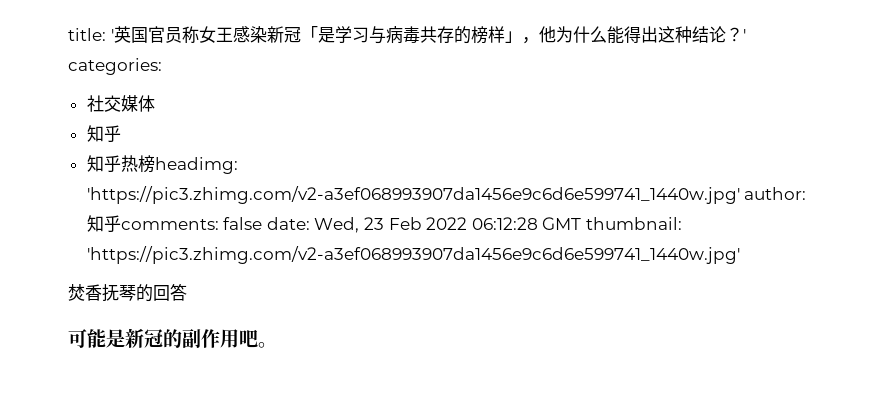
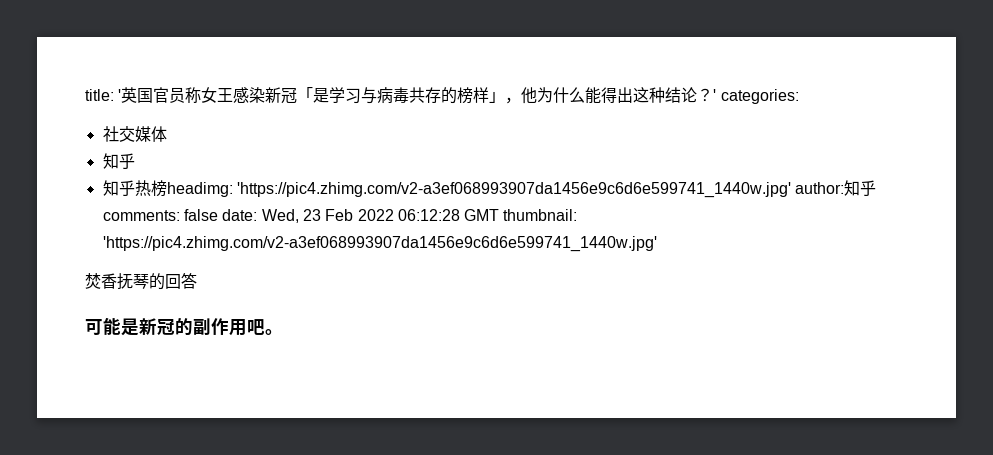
[86,186,740,204] 'https://pic3.zhimg.com/v2-a3ef068993907da1456e9c6d6e599741_1440w.jpg' -> [236,182,791,198] 'https://pic4.zhimg.com/v2-a3ef068993907da1456e9c6d6e599741_1440w.jpg'
[86,246,740,264] 'https://pic3.zhimg.com/v2-a3ef068993907da1456e9c6d6e599741_1440w.jpg' -> [102,236,657,252] 'https://pic4.zhimg.com/v2-a3ef068993907da1456e9c6d6e599741_1440w.jpg'

